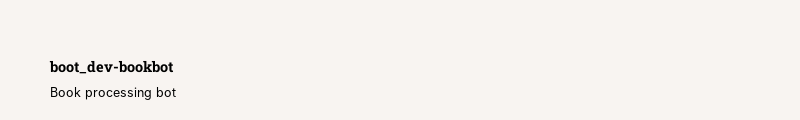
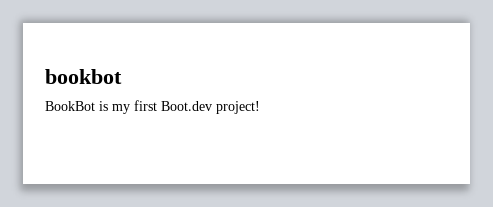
[49,60,174,74] [50,87,176,100] boot_dev-bookbot // Book processing bot -> [45,69,122,84] [45,100,260,114] bookbot // BookBot is my first Boot.dev project!

